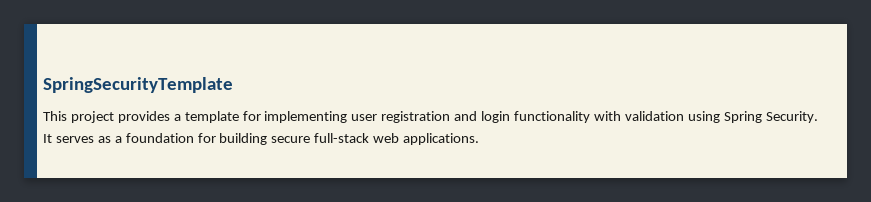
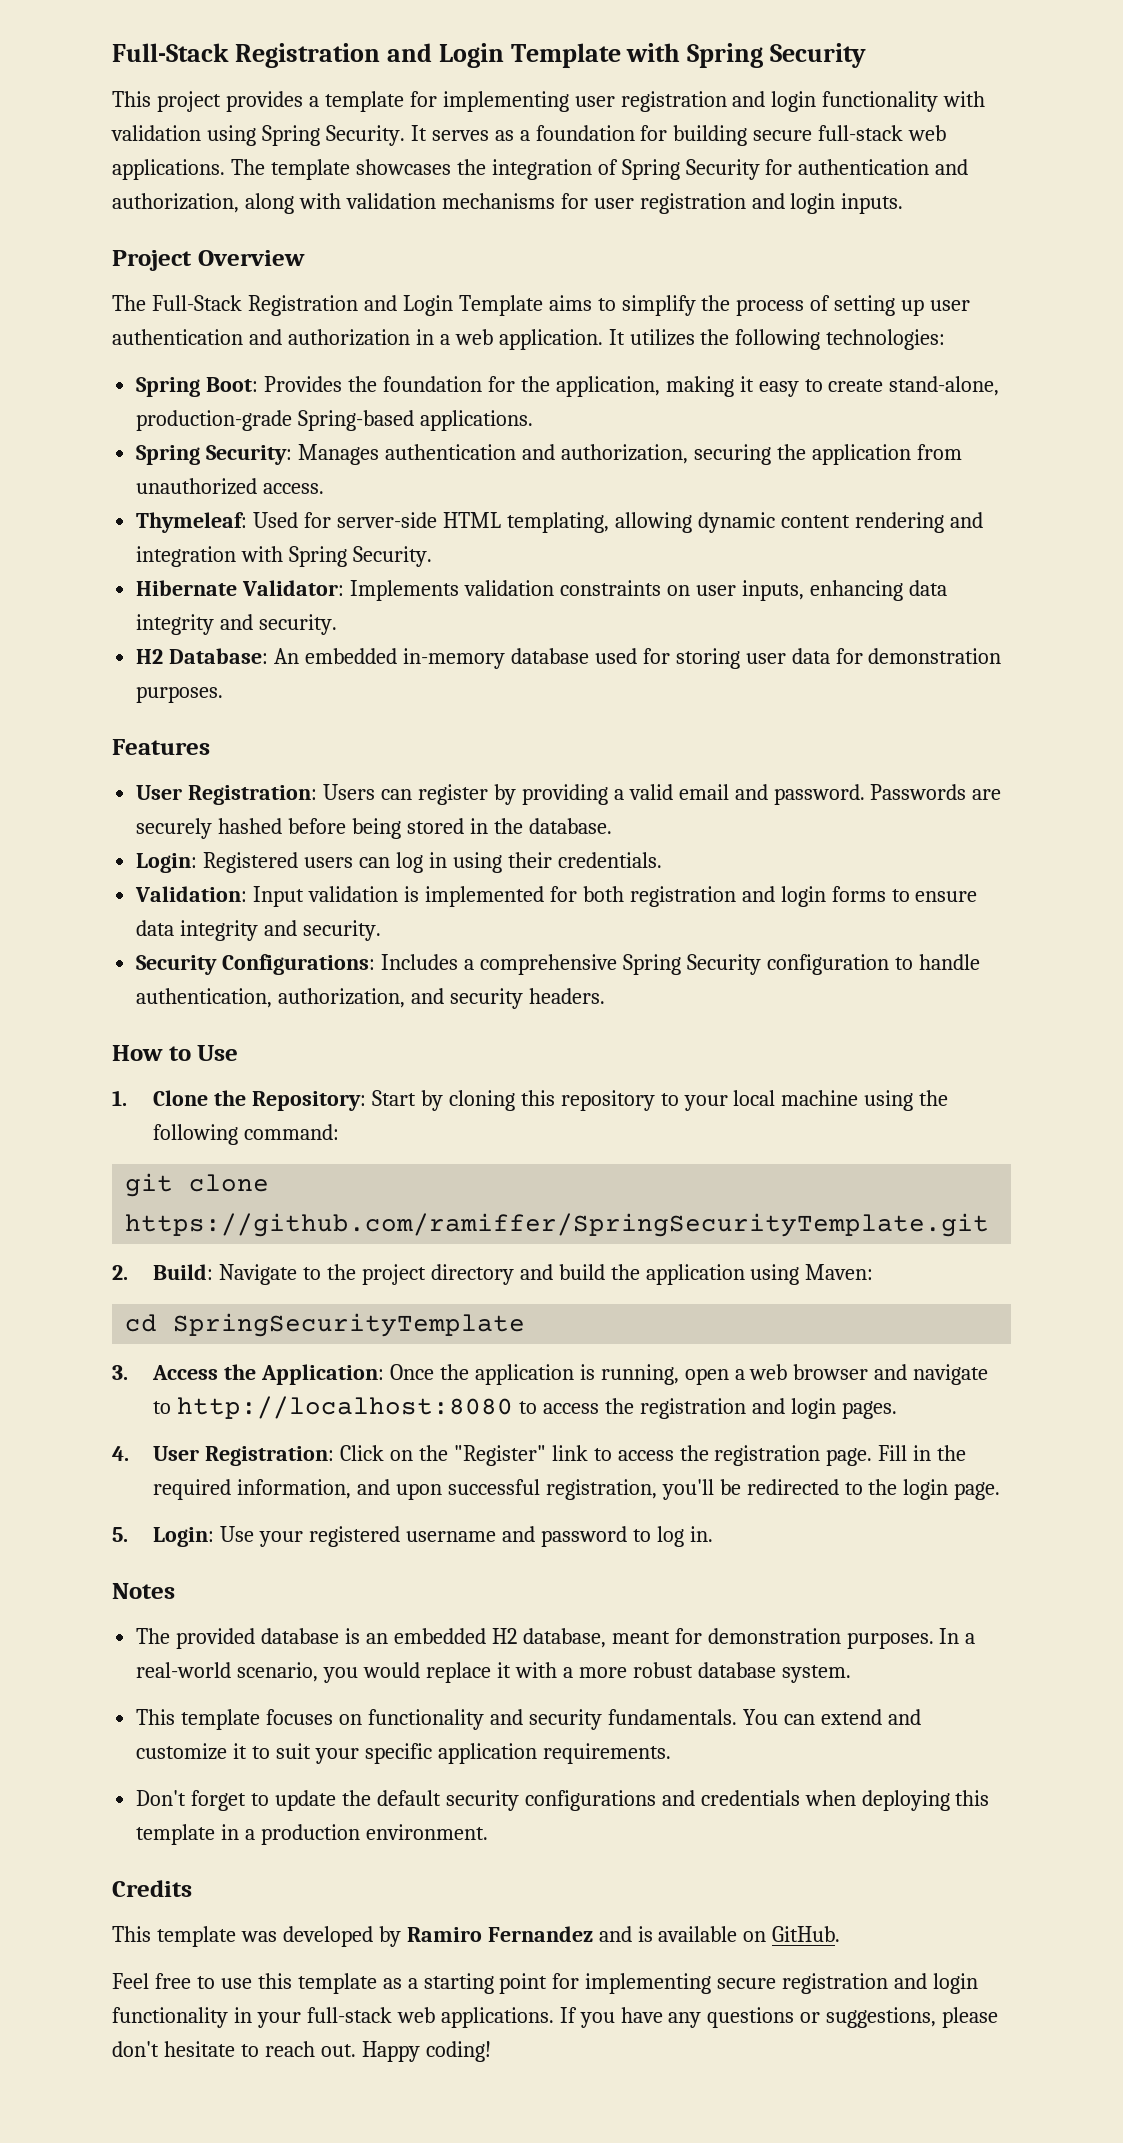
[43,77,233,93] SpringSecurityTemplate -> [112,43,867,68] Full-Stack Registration and Login Template with Spring Security
(480, 139) none -> [230,159,969,180] [112,193,904,214] [112,250,305,271] [112,295,971,316] [112,329,946,350] [136,376,1000,397] [136,410,534,431] [136,444,962,465] [136,478,325,495] [136,512,983,533] [136,546,433,567] [136,580,947,601] [136,614,338,635] [136,648,1002,669] [136,686,224,703] [112,739,210,755] [136,784,1002,805] [136,818,612,839] [136,852,662,873] [135,886,978,907] [136,920,382,941] [136,954,980,975] [136,988,605,1009] [112,1045,239,1061] [112,1090,949,1111] [153,1124,340,1145] [125,1173,270,1197] [125,1213,990,1237] [112,1264,874,1285] [125,1313,526,1337] [112,1364,989,1385] [153,1396,897,1419] [112,1445,967,1466] [153,1479,1001,1500] [112,1526,713,1547] [112,1583,175,1599] [136,1628,976,1649] [136,1662,851,1683] [136,1709,921,1730] [136,1743,671,1764] [136,1790,990,1811] [136,1824,488,1845] [112,1880,192,1897] [112,1926,841,1947] [112,1973,979,1994] [112,2007,999,2028] [112,2041,491,2062] The template showcases the integration of Spring Security for authentication and authorization, along with validation mechanisms for user registration and login inputs. // Project Overview // The Full-Stack Registration and Login Template aims to simplify the process of setting up user authentication and authorization in a web application. It utilizes the following technologies: // Spring Boot: Provides the foundation for the application, making it easy to create stand-alone, production-grade Spring-based applications. // Spring Security: Manages authentication and authorization, securing the application from unauthorized access. // Thymeleaf: Used for server-side HTML templating, allowing dynamic content rendering and integration with Spring Security. // Hibernate Validator: Implements validation constraints on user inputs, enhancing data integrity and security. // H2 Database: An embedded in-memory database used for storing user data for demonstration purposes. // Features // User Registration: Users can register by providing a valid email and password. Passwords are securely hashed before being stored in the database. // Login: Registered users can log in using their credentials. // Validation: Input validation is implemented for both registration and login forms to ensure data integrity and security. // Security Configurations: Includes a comprehensive Spring Security configuration to handle authentication, authorization, and security headers. // How to Use // 1. Clone the Repository: Start by cloning this repository to your local machine using the following command: // git clone https://github.com/ramiffer/SpringSecurityTemplate.git // 2. Build: Navigate to the project directory and build the application using Maven: // cd SpringSecurityTemplate // 3. Access the Application: Once the application is running, open a web browser and navigate to http://localhost:8080 to access the registration and login pages. // 4. User Registration: Click on the "Register" link to access the registration page. Fill in the required information, and upon successful registration, you'll be redirected to the login page. // 5. Login: Use your registered username and password to log in. // Notes // The provided database is an embedded H2 database, meant for demonstration purposes. In a real-world scenario, you would replace it with a more robust database system. // This template focuses on functionality and security fundamentals. You can extend and customize it to suit your specific application requirements. // Don't forget to update the default security configurations and credentials when deploying this template in a production environment. // Credits // This template was developed by Ramiro Fernandez and is available on GitHub. // Feel free to use this template as a starting point for implementing secure registration and login functionality in your full-stack web applications. If you have any questions or suggestions, please don't hesitate to reach out. Happy coding!

